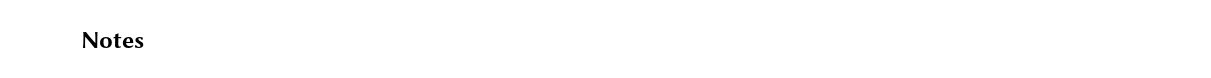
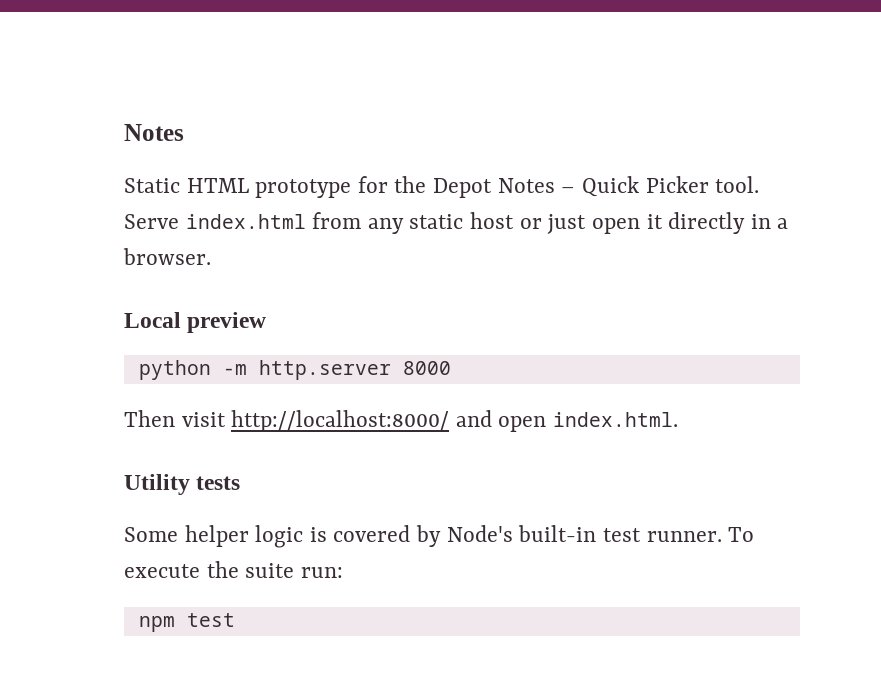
[81,32,144,48] Notes -> [124,124,184,141] [124,176,760,198] [124,212,789,234] [123,248,211,265] [124,312,267,333] [138,360,451,380] [124,410,679,432] [124,474,241,495] [124,525,755,548] [124,561,343,578] [138,613,235,632] Notes // Static HTML prototype for the Depot Notes – Quick Picker tool. Serve index.html from any static host or just open it directly in a browser. // Local preview // python -m http.server 8000 // Then visit http://localhost:8000/ and open index.html. // Utility tests // Some helper logic is covered by Node's built-in test runner. To execute the suite run: // npm test

